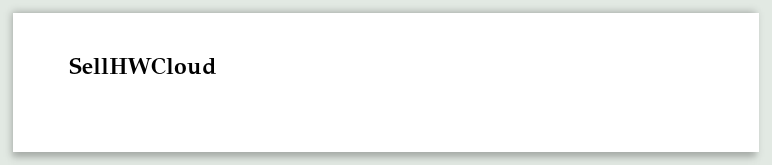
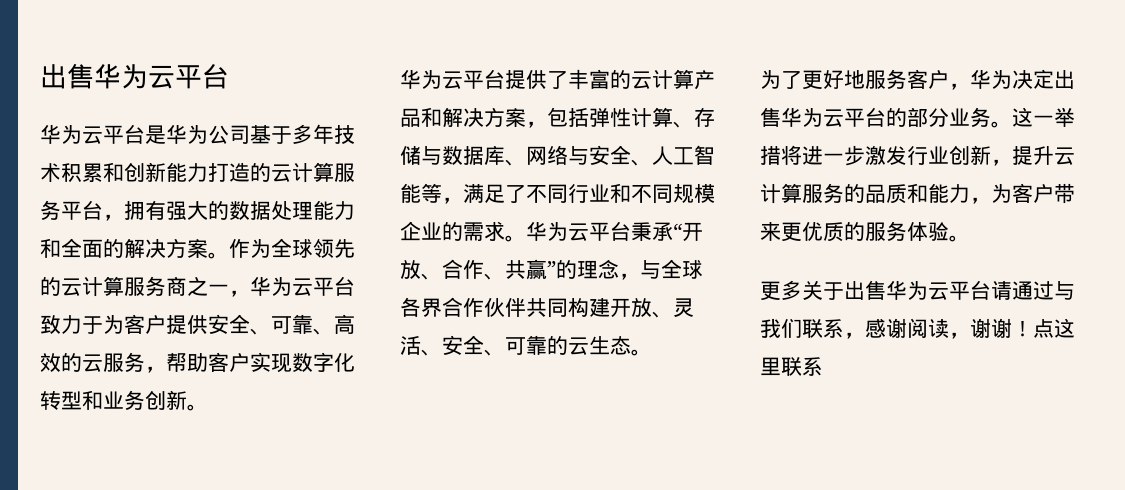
[69,57,217,75] SellHWCloud -> [40,63,229,89] [40,124,355,144] [40,162,355,183] [40,200,355,221] [40,238,355,259] [40,276,355,297] [40,314,355,335] [40,352,355,373] [40,390,208,411] [400,69,715,90] [400,107,715,128] [400,145,715,166] [400,183,715,204] [400,221,703,242] [400,259,703,280] [400,297,694,318] [400,335,652,356] [760,69,1075,90] [760,107,1075,128] [760,145,1075,166] [760,183,1075,204] [760,221,970,242] [760,280,1075,301] [760,318,1075,339] [760,357,823,376] 出售华为云平台 // 华为云平台是华为公司基于多年技术积累和创新能力打造的云计算服务平台，拥有强大的数据处理能力和全面的解决方案。作为全球领先的云计算服务商之一，华为云平台致力于为客户提供安全、可靠、高效的云服务，帮助客户实现数字化转型和业务创新。 // 华为云平台提供了丰富的云计算产品和解决方案，包括弹性计算、存储与数据库、网络与安全、人工智能等，满足了不同行业和不同规模企业的需求。华为云平台秉承“开放、合作、共赢”的理念，与全球各界合作伙伴共同构建开放、灵活、安全、可靠的云生态。 // 为了更好地服务客户，华为决定出售华为云平台的部分业务。这一举措将进一步激发行业创新，提升云计算服务的品质和能力，为客户带来更优质的服务体验。 // 更多关于出售华为云平台请通过与我们联系，感谢阅读，谢谢！点这里联系

